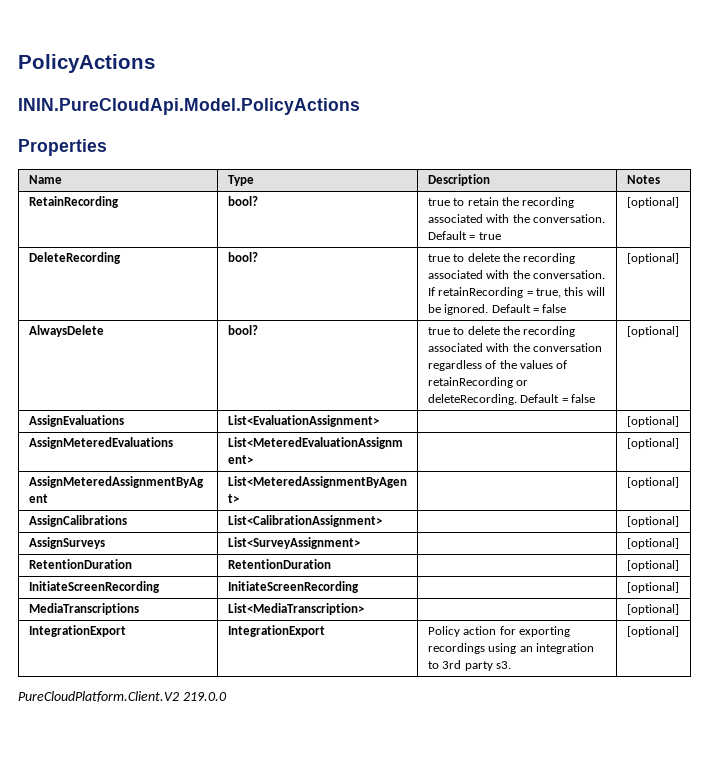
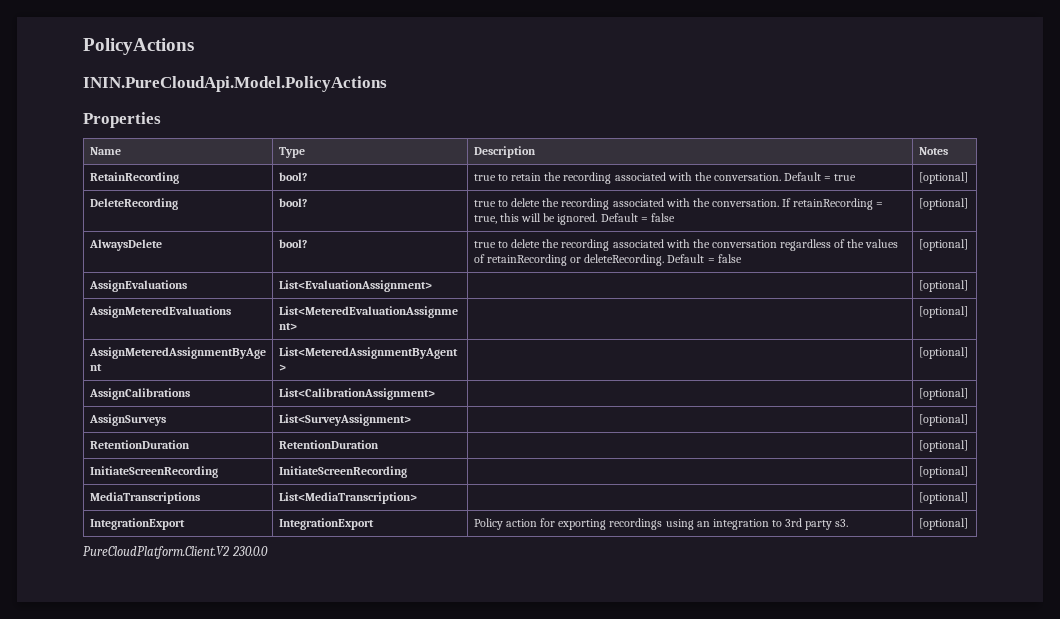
[182,692,227,701] 219.0.0 -> [231,546,268,556] 230.0.0

